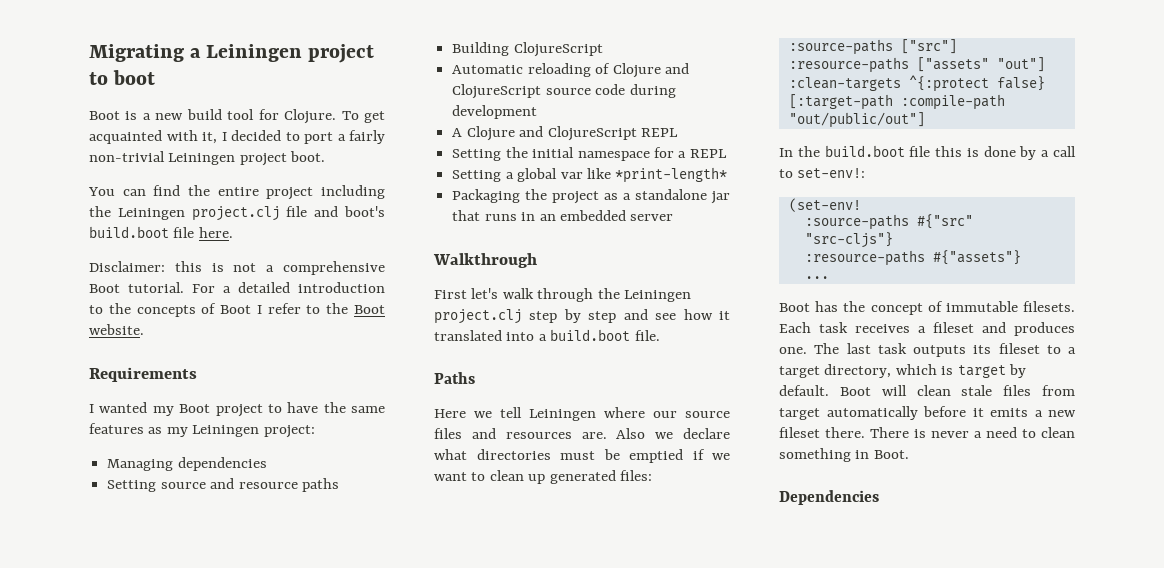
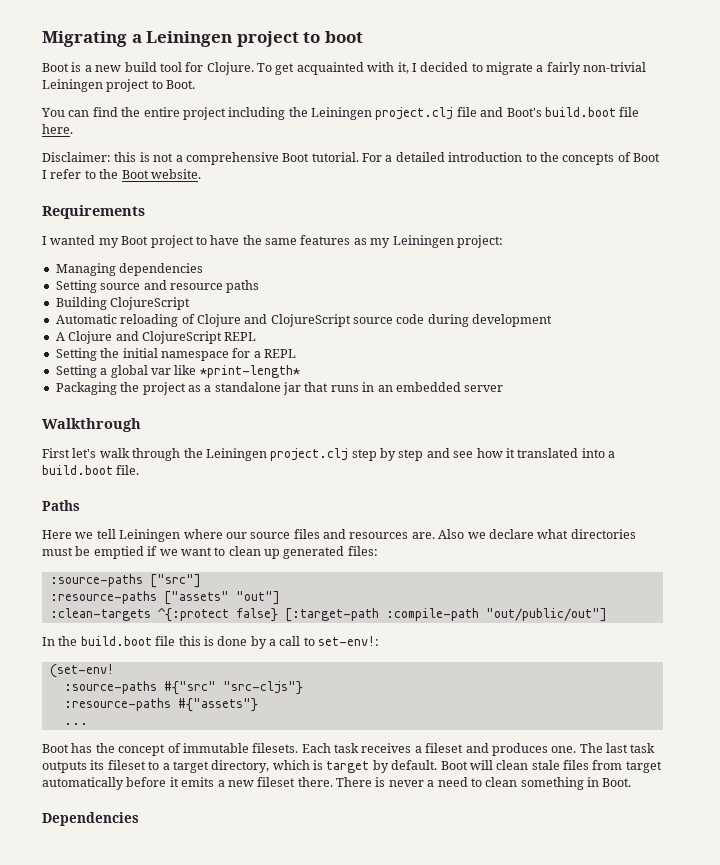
[304,132,333,144] port -> [486,62,533,75] migrate
[290,151,326,162] boot. -> [151,80,196,89] to Boot.
[344,206,386,217] boot's -> [506,108,542,117] Boot's

